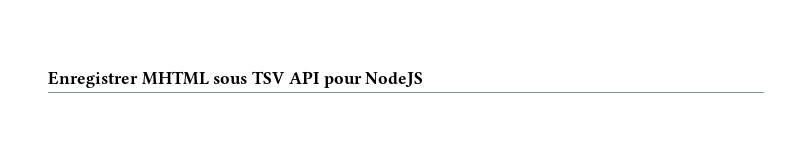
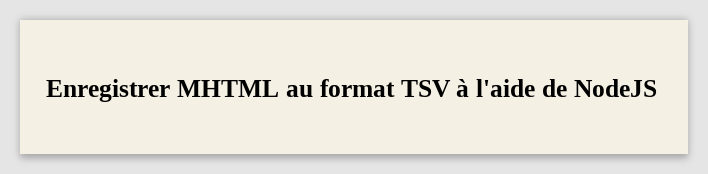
[213,71,362,88] sous TSV API pour -> [285,79,568,97] au format TSV à l'aide de

